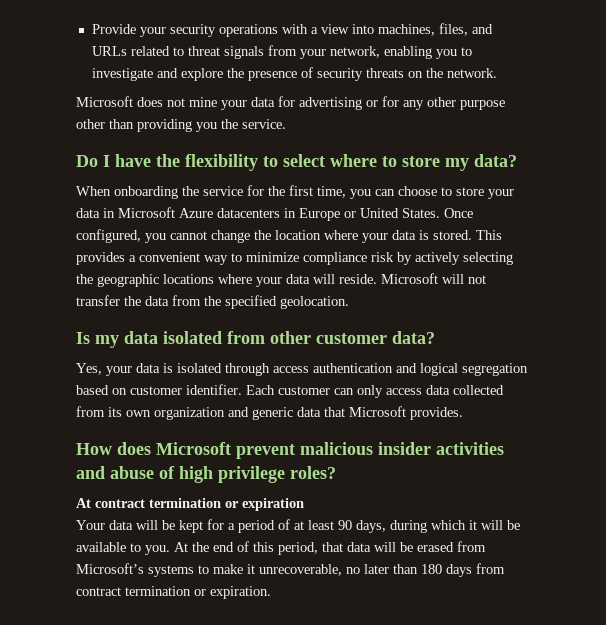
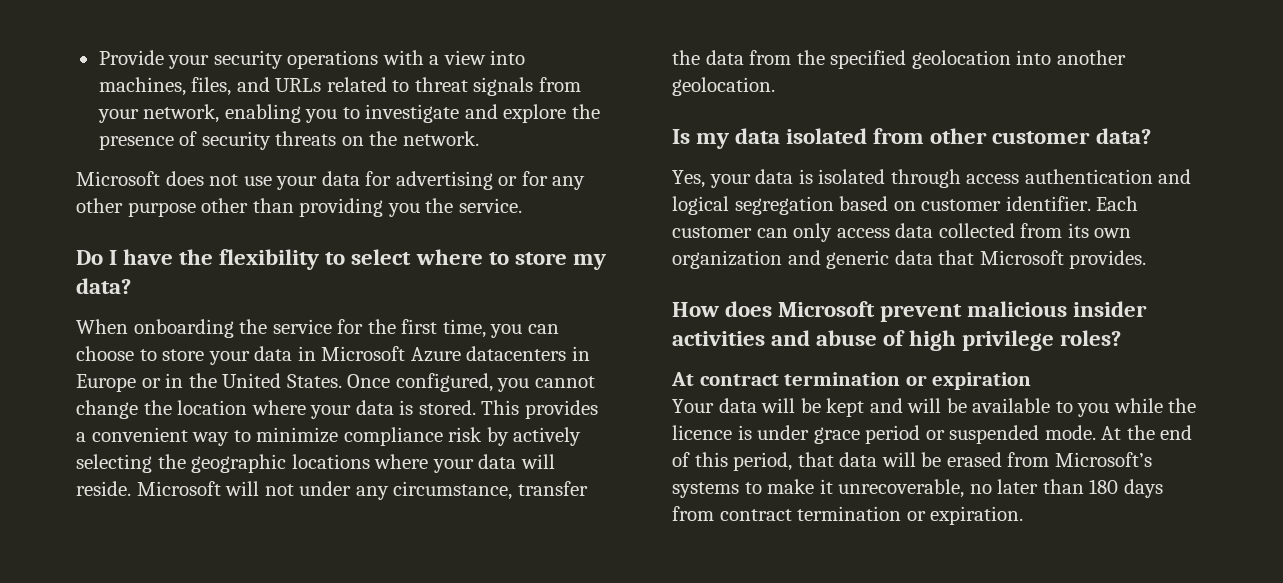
[189,97,217,107] mine -> [243,176,272,186] use
(356, 214) none -> [165,373,217,388] in the
(486, 279) none -> [299,481,513,500] under any circumstance,
(277, 302) none -> [911,50,1126,69] geolocation into another
[207,519,520,533] [76,542,170,555] for a period of at least 90 days, during which it will be available to you. -> [869,398,1197,417] [672,425,1096,444] and will be available to you while the licence is under grace period or suspended mode.

